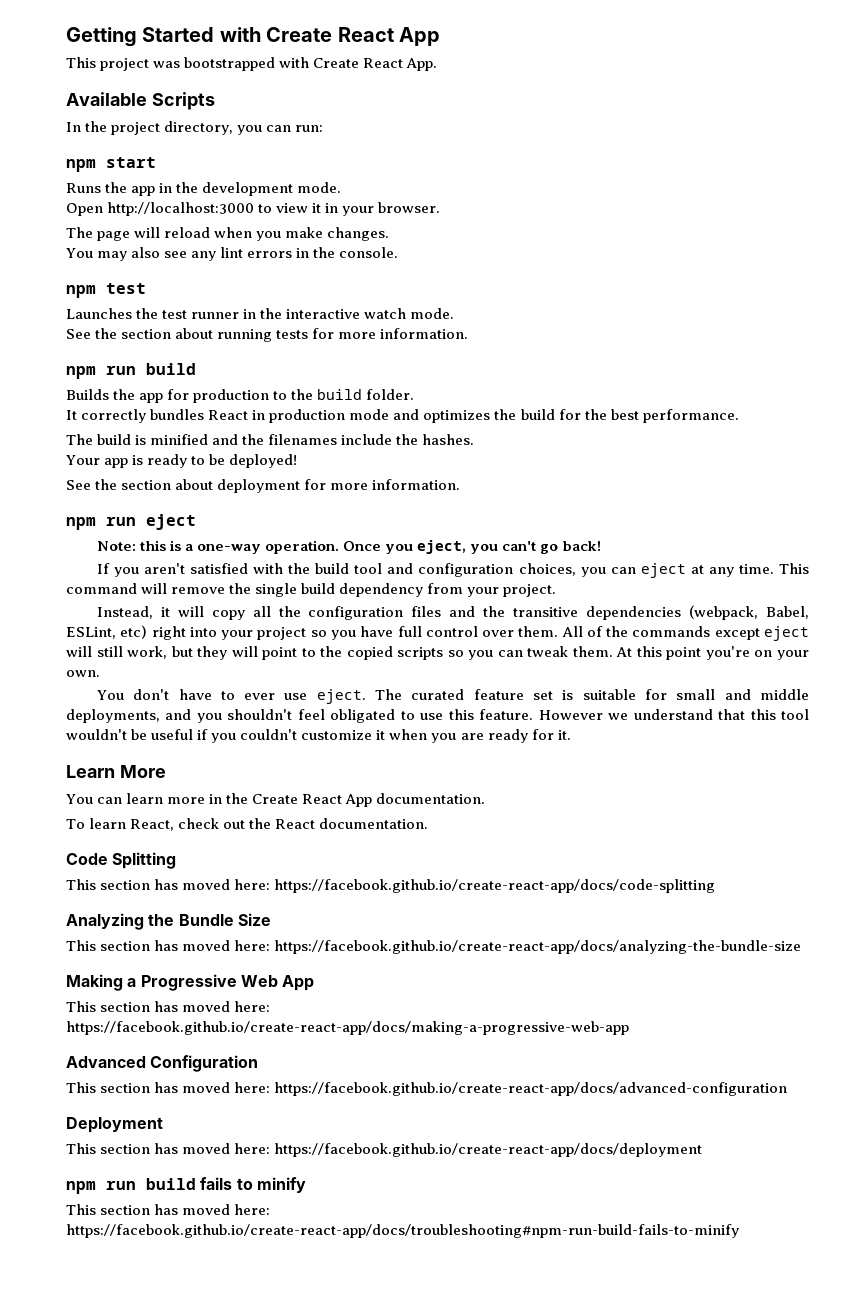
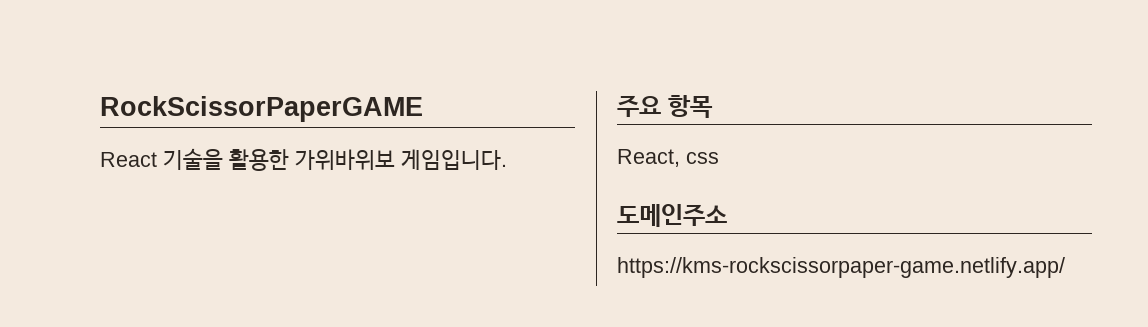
[66,27,440,47] [66,57,438,71] [66,92,215,110] [66,121,324,135] [66,157,156,172] [66,182,342,196] [66,202,441,216] [66,227,390,241] [66,247,399,261] [66,283,146,298] [66,308,455,319] [66,328,469,342] [66,363,196,379] [66,389,415,403] [66,409,739,423] [66,434,475,445] [66,454,298,468] [66,479,461,493] [66,514,196,530] [96,540,601,554] [96,563,810,578] [66,583,557,597] [96,605,809,620] [66,625,810,641] [66,646,809,660] [66,670,100,677] [96,689,810,704] [66,709,809,723] [66,729,571,743] [66,765,166,778] [66,793,486,807] [66,818,429,831] [66,852,177,869] [66,879,716,893] [66,913,271,930] [66,940,802,954] [66,974,315,991] [66,1001,271,1012] [66,1021,629,1035] [66,1055,259,1072] [66,1082,788,1096] [66,1117,163,1133] [66,1143,703,1157] [66,1177,306,1194] [66,1204,271,1215] [66,1224,739,1238] Getting Started with Create React App // This project was bootstrapped with Create React App. // Available Scripts // In the project directory, you can run: // npm start // Runs the app in the development mode. // Open http://localhost:3000 to view it in your browser. // The page will reload when you make changes. // You may also see any lint errors in the console. // npm test // Launches the test runner in the interactive watch mode. // See the section about running tests for more information. // npm run build // Builds the app for production to the build folder. // It correctly bundles React in production mode and optimizes the build for the best performance. // The build is minified and the filenames include the hashes. // Your app is ready to be deployed! // See the section about deployment for more information. // npm run eject // Note: this is a one-way operation. Once you eject, you can't go back! // If you aren't satisfied with the build tool and configuration choices, you can eject at any time. This command will remove the single build dependency from your project. // Instead, it will copy all the configuration files and the transitive dependencies (webpack, Babel, ESLint, etc) right into your project so you have full control over them. All of the commands except eject will still work, but they will point to the copied scripts so you can tweak them. At this point you're on your own. // You don't have to ever use eject. The curated feature set is suitable for small and middle deployments, and you shouldn't feel obligated to use this feature. However we understand that this tool wouldn't be useful if you couldn't customize it when you are ready for it. // Learn More // You can learn more in the Create React App documentation. // To learn React, check out the React documentation. // Code Splitting // This section has moved here: https://facebook.github.io/create-react-app/docs/code-splitting // Analyzing the Bundle Size // This section has moved here: https://facebook.github.io/create-react-app/docs/analyzing-the-bundle-size // Making a Progressive Web App // This section has moved here: https://facebook.github.io/create-react-app/docs/making-a-progressive-web-app // Advanced Configuration // This section has moved here: https://facebook.github.io/create-react-app/docs/advanced-configuration // Deployment // This section has moved here: https://facebook.github.io/create-react-app/docs/deployment // npm run build fails to minify // This section has moved here: https://facebook.github.io/create-react-app/docs/troubleshooting#npm-run-build-fails-to-minify -> [100,96,423,122] [100,148,507,171] [617,95,713,118] [617,149,719,167] [617,204,727,227] [617,257,1065,278] RockScissorPaperGAME // React 기술을 활용한 가위바위보 게임입니다. // 주요 항목 // React, css // 도메인주소 // https://kms-rockscissorpaper-game.netlify.app/

